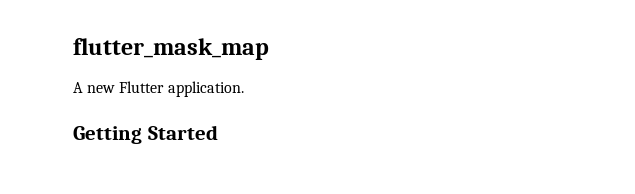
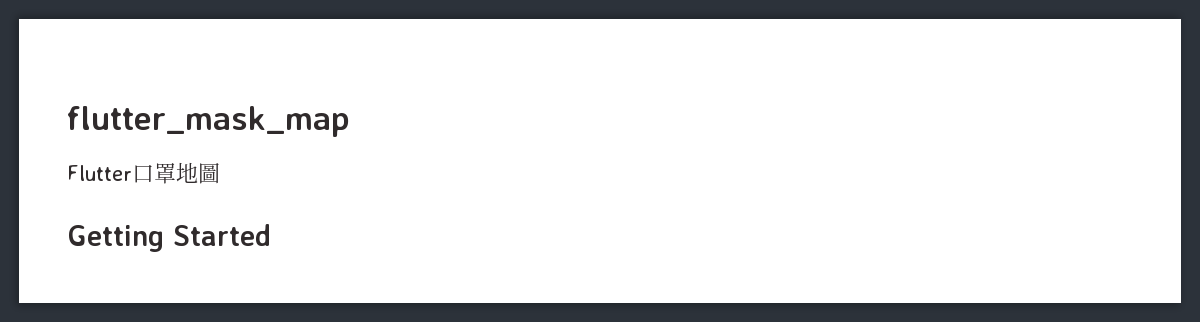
[73,81,244,97] A new Flutter application. -> [67,162,220,184] Flutter口罩地圖

